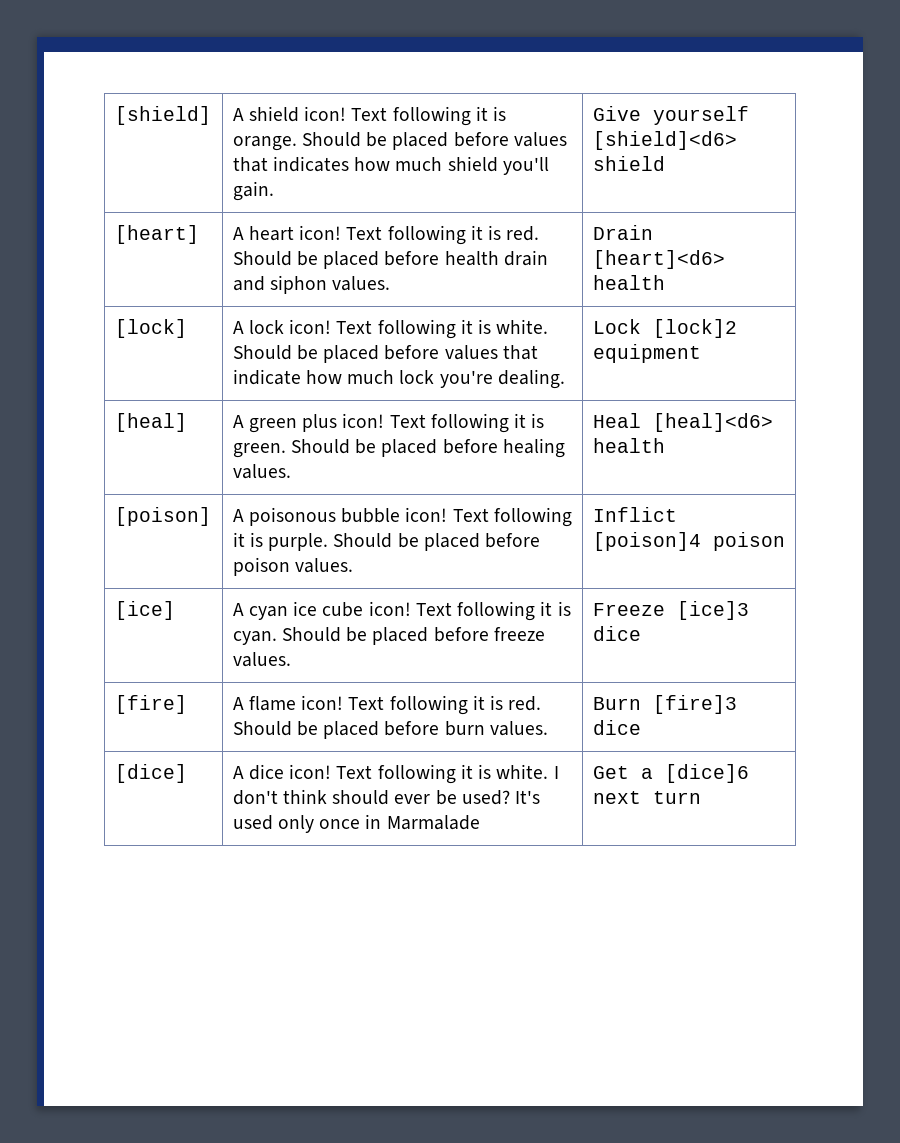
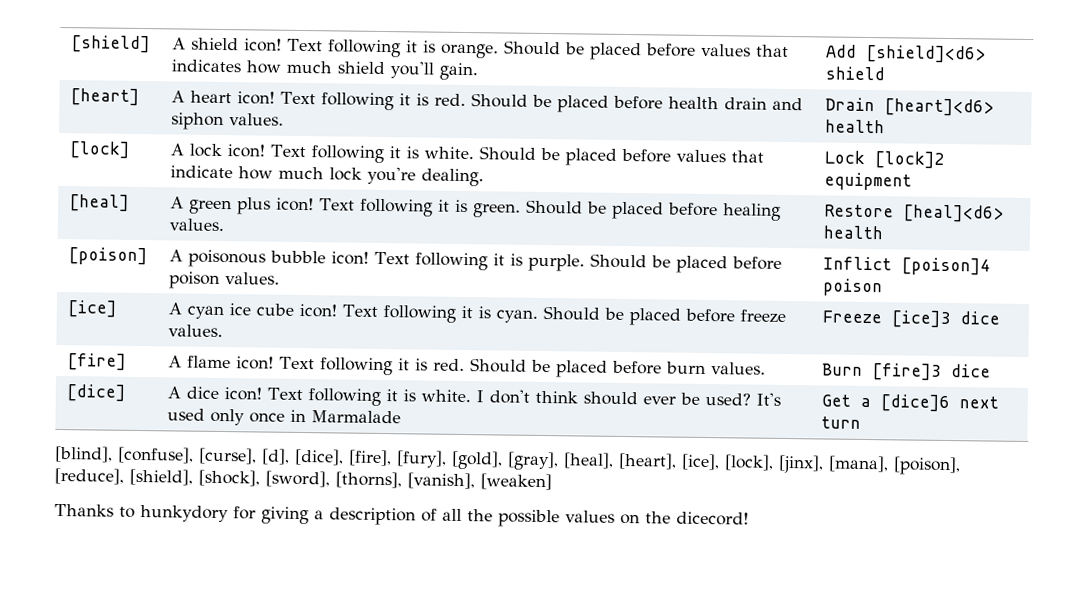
[592,106,749,125] Give yourself -> [825,44,857,58] Add
[592,413,641,428] Heal -> [823,204,894,218] Restore
(701, 797) none -> [54,445,961,476] [54,467,552,491] [54,503,749,528] // [blind], [confuse], [curse], [d], [dice], [fire], [fury], [gold], [gray], [heal], [heart], [ice], [lock], [jinx], [mana], [poison], [reduce], [shield], [shock], [sword], [thorns], [vanish], [weaken] // Thanks to hunkydory for giving a description of all the possible values on the dicecord!

